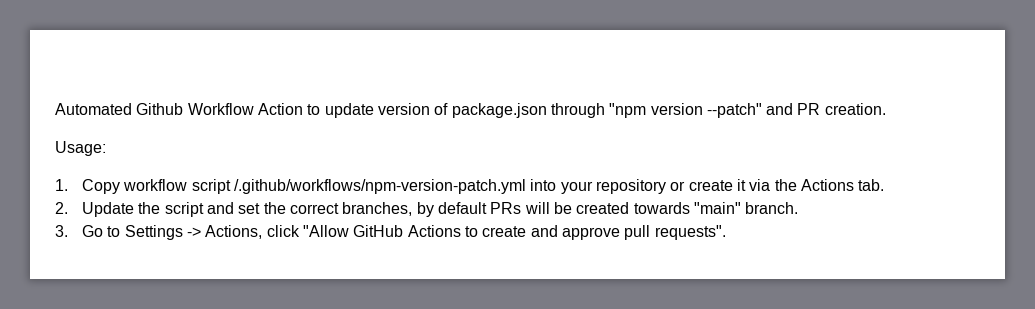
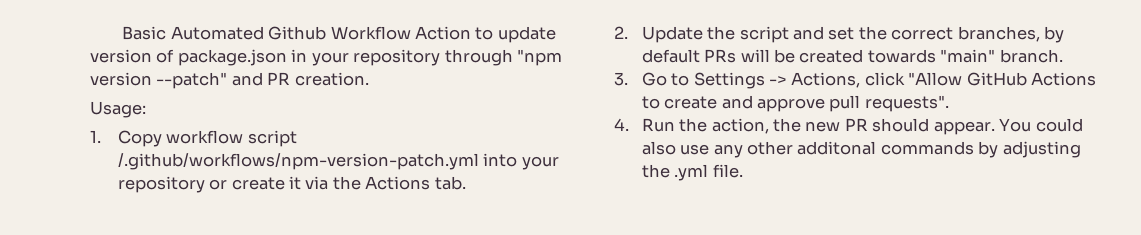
(55, 109) none -> [122,26,167,40] Basic
(547, 110) none -> [291,49,441,66] in your repository
(726, 232) none -> [614,118,1083,135] [641,141,1081,158] [641,164,743,181] // 4. Run the action, the new PR should appear. You could also use any other additonal commands by adjusting the .yml file.

